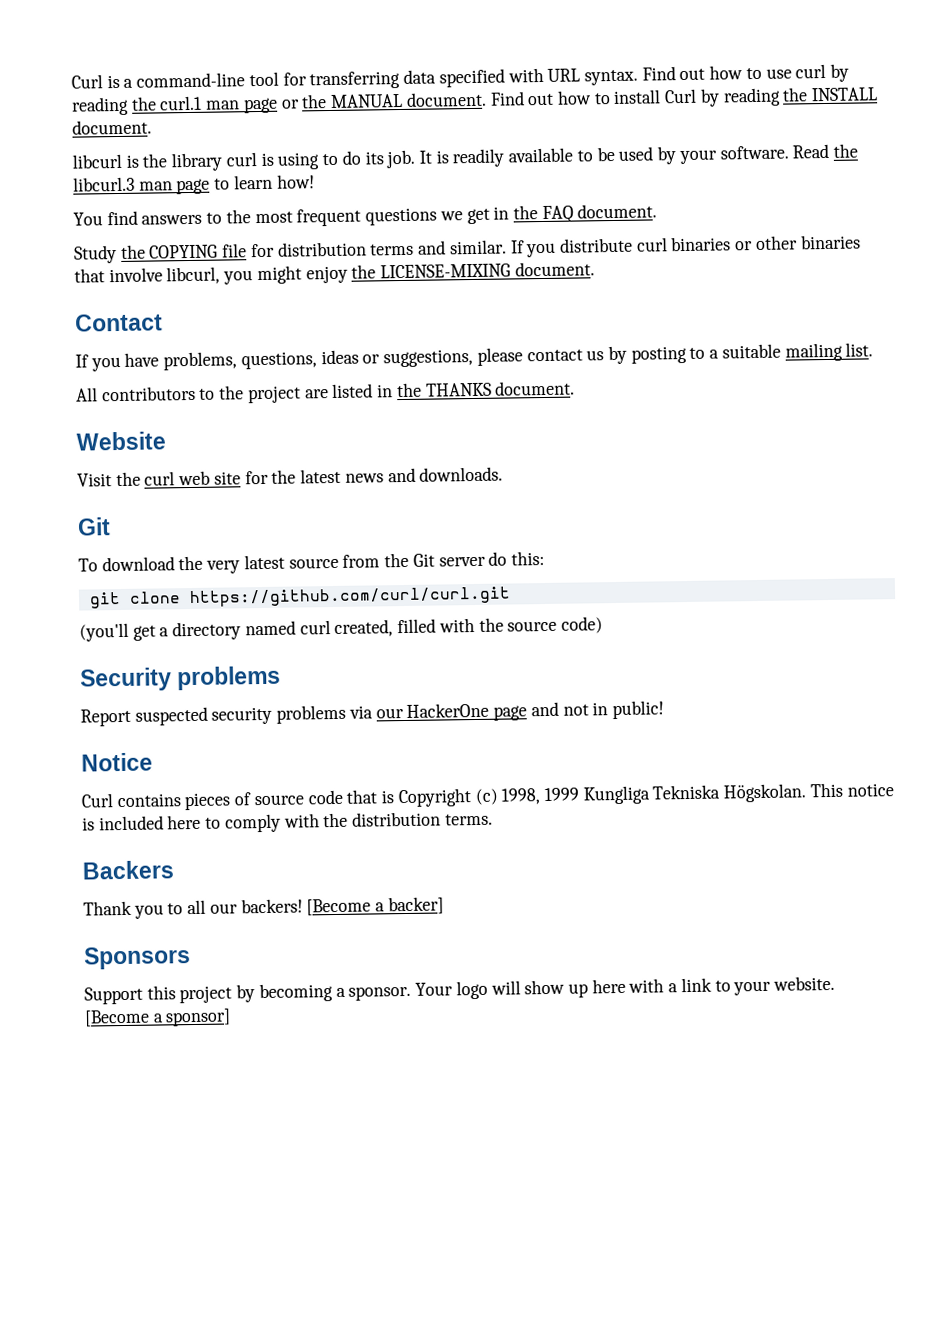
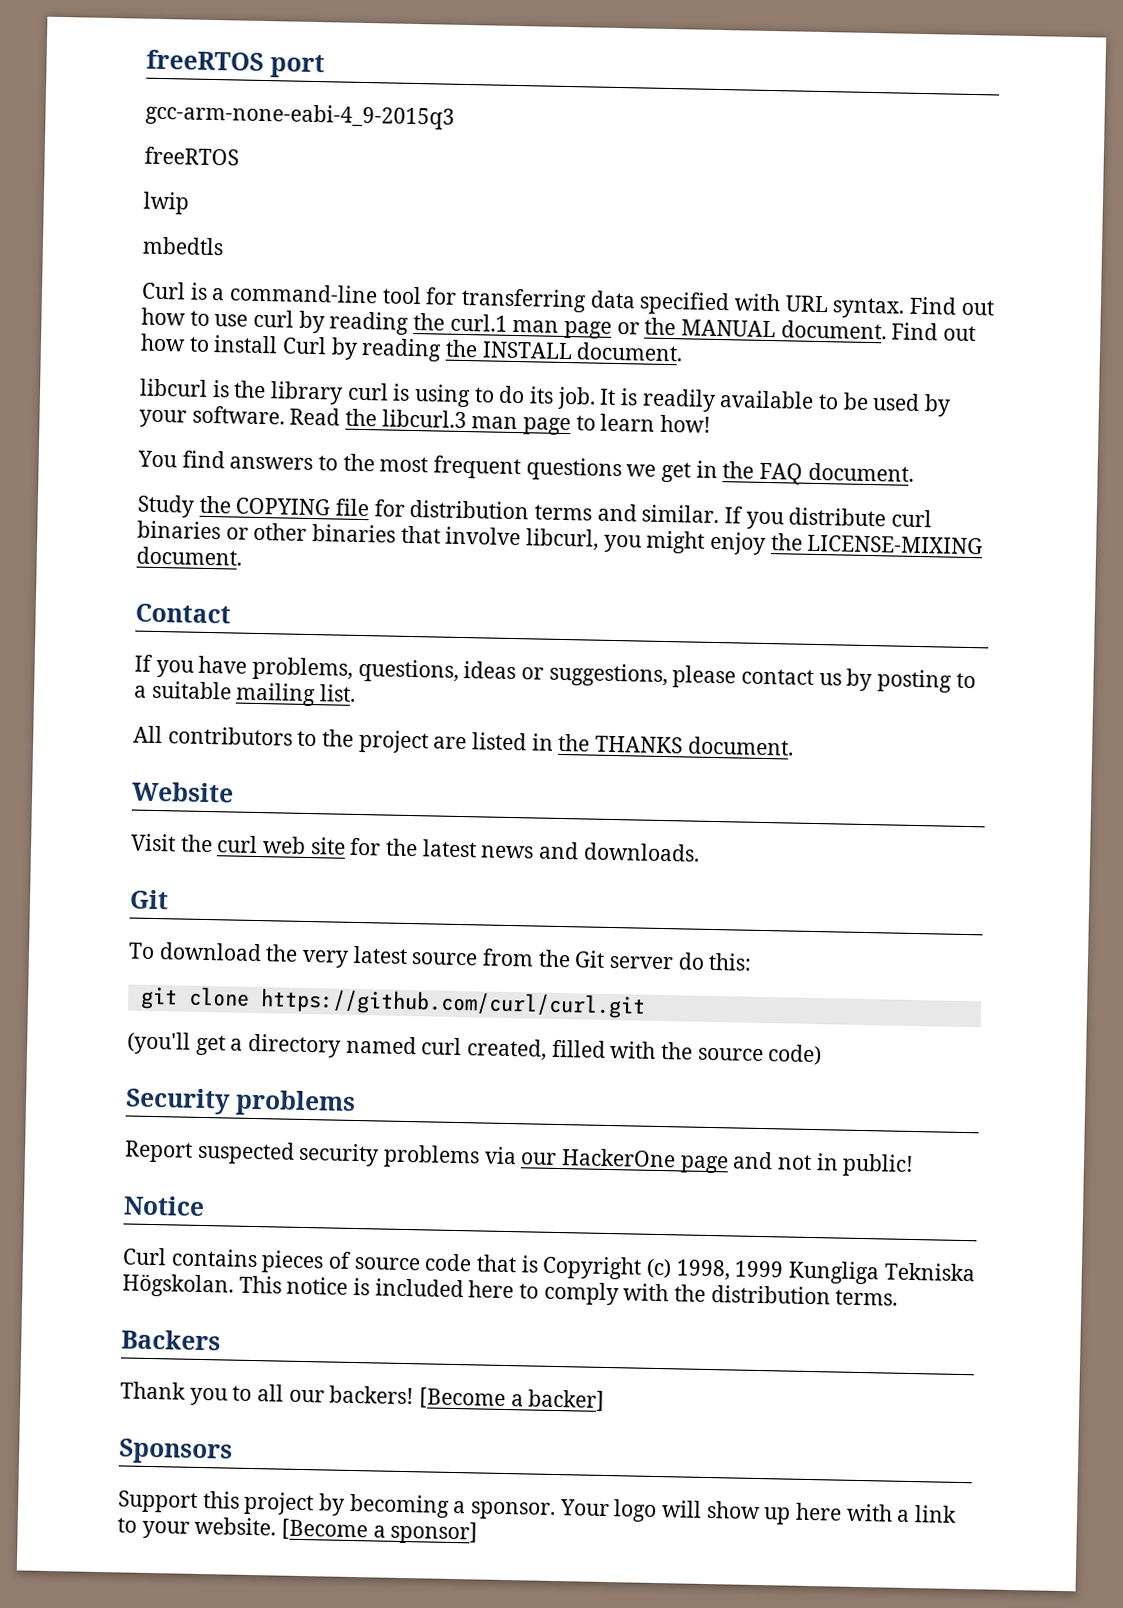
(71, 81) none -> [146,49,325,79] [145,101,455,130] [144,146,239,166] [143,191,189,215] [142,236,224,256] freeRTOS port // gcc-arm-none-eabi-4_9-2015q3 // freeRTOS // lwip // mbedtls //

